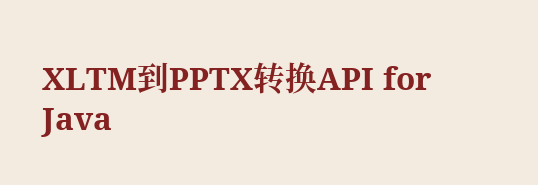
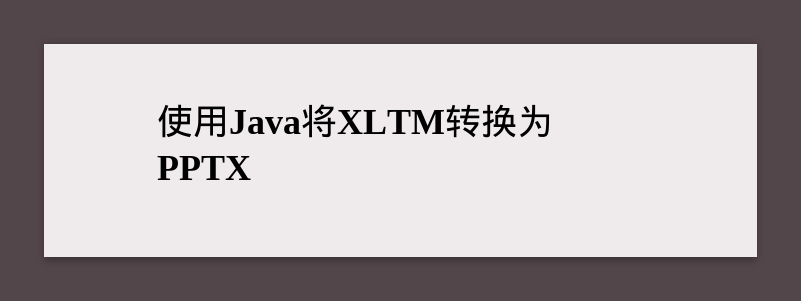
[42,62,431,95] [41,108,112,137] XLTM到PPTX转换API for Java -> [157,104,553,138] [157,156,251,180] 使用Java将XLTM转换为PPTX

